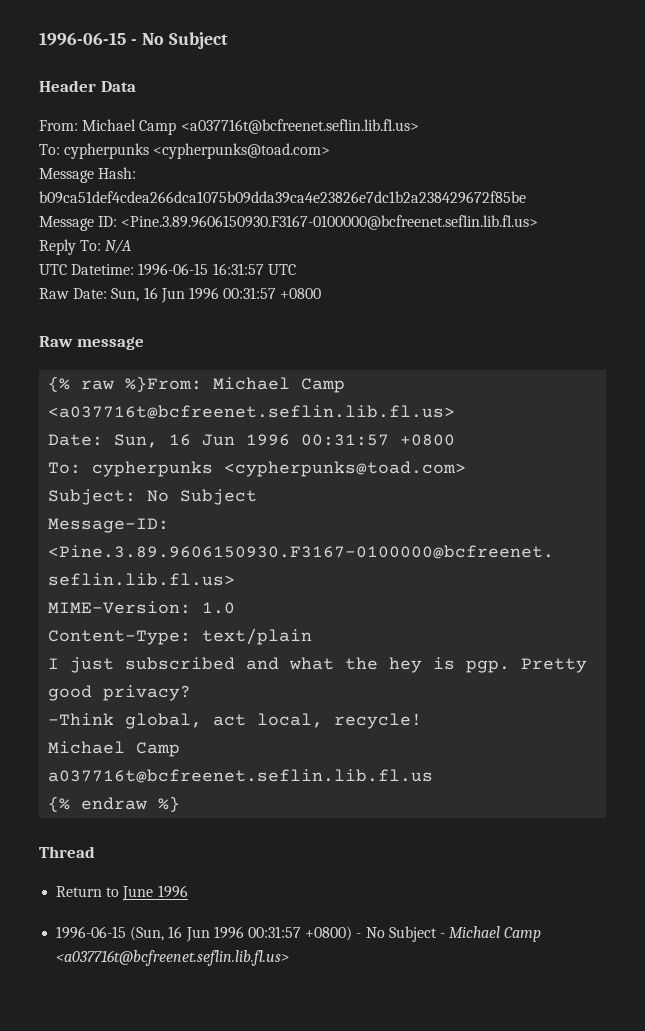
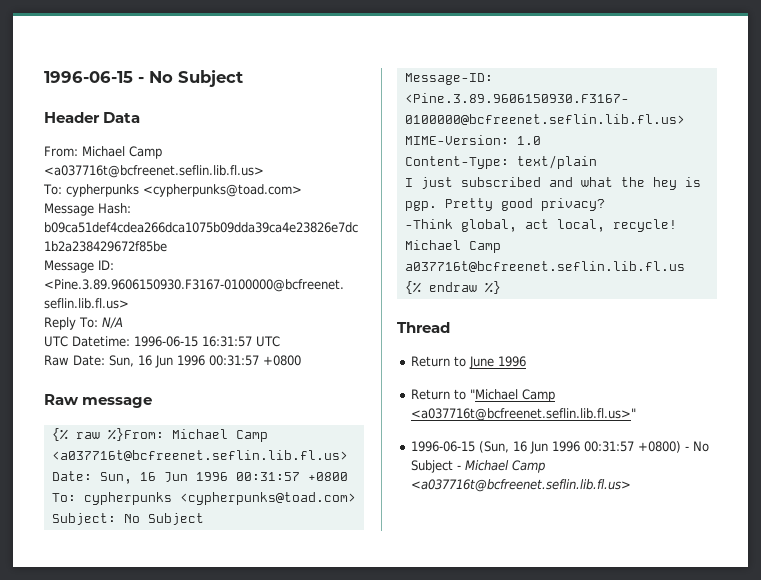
(188, 891) none -> [410,389,555,402] [410,408,636,421] // Return to "Michael Camp <a037716t@bcfreenet.seflin.lib.fl.us>"

